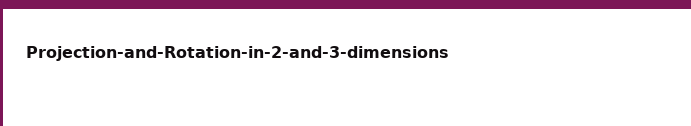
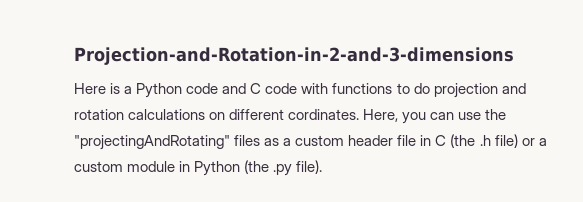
(449, 53) none -> [74,83,526,98] [74,109,507,124] [74,134,547,150] [74,160,323,176] // Here is a Python code and C code with functions to do projection and rotation calculations on different cordinates. Here, you can use the "projectingAndRotating" files as a custom header file in C (the .h file) or a custom module in Python (the .py file).

